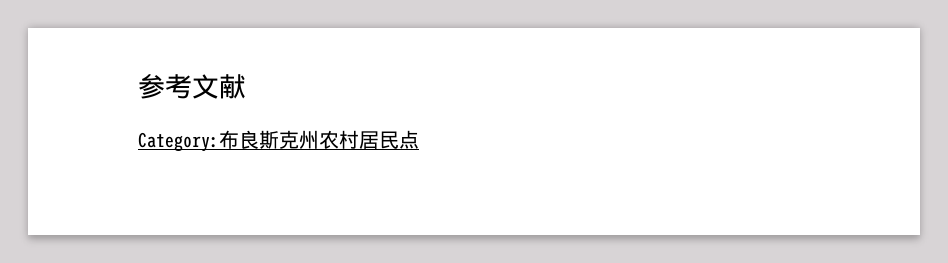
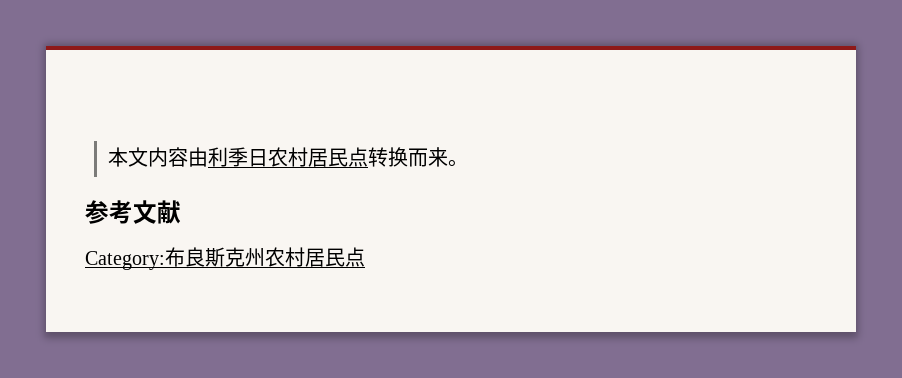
(138, 86) none -> [108,147,469,167] 本文内容由利季日农村居民点转换而来。 //

